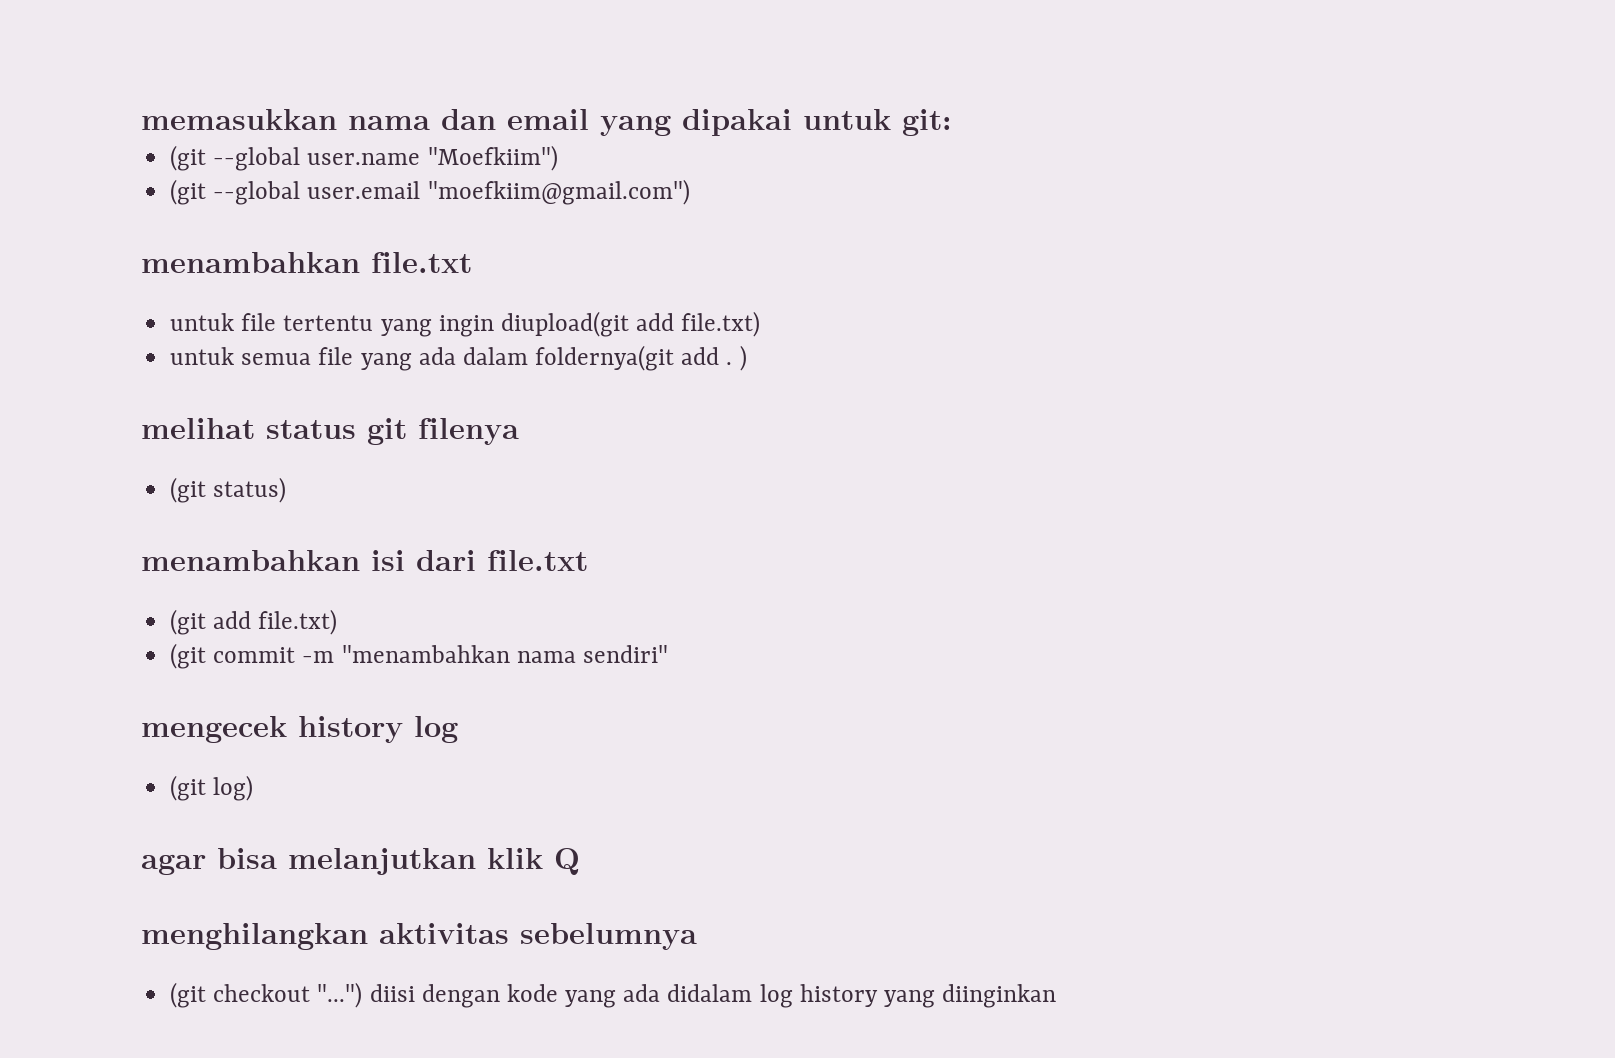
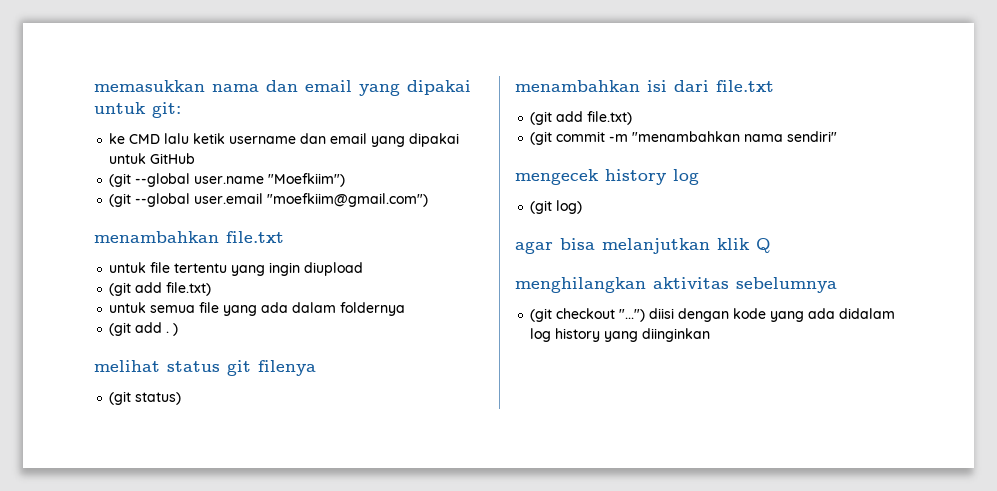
(952, 122) none -> [109,133,460,147] [109,153,196,164] // ke CMD lalu ketik username dan email yang dipakai untuk GitHub
[500,311,629,337] diupload(git -> [304,262,364,276] [109,282,132,296] diupload // (git
[535,345,675,371] foldernya(git -> [340,302,406,316] [109,322,132,336] foldernya // (git

